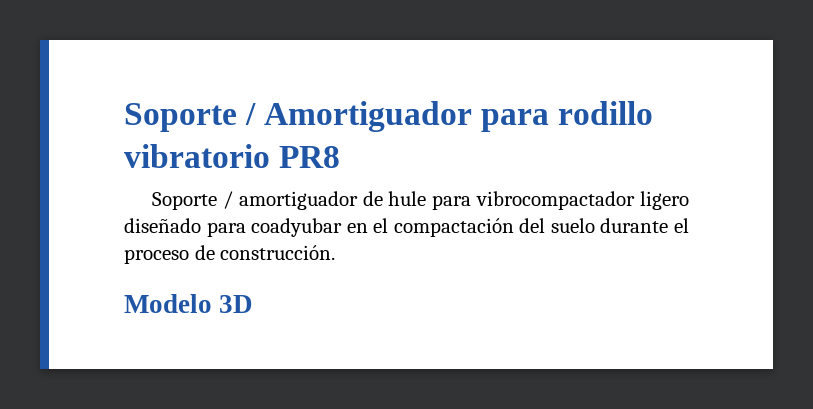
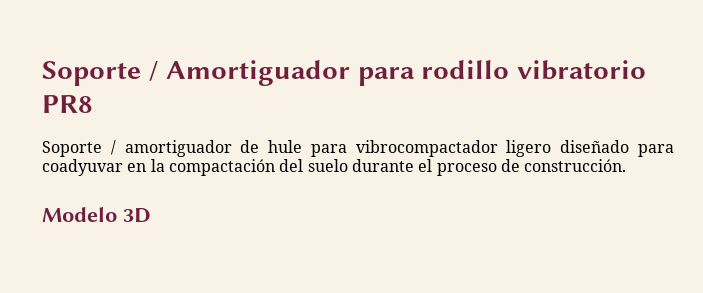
[251,218,389,237] coadyubar en el -> [42,159,165,176] coadyuvar en la

